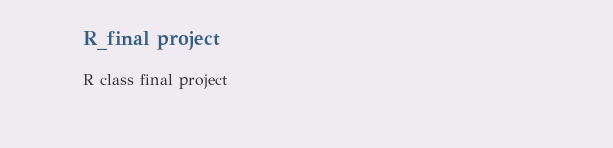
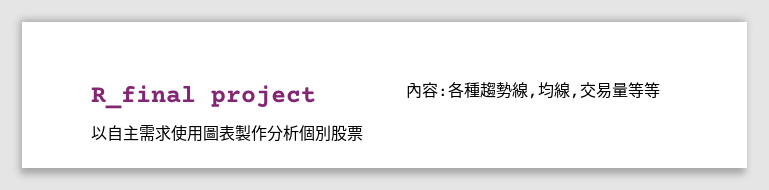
[83,74,227,89] R class final project -> [91,125,363,142] [406,82,660,99] 以自主需求使用圖表製作分析個別股票內容:各種趨勢線,均線,交易量等等

